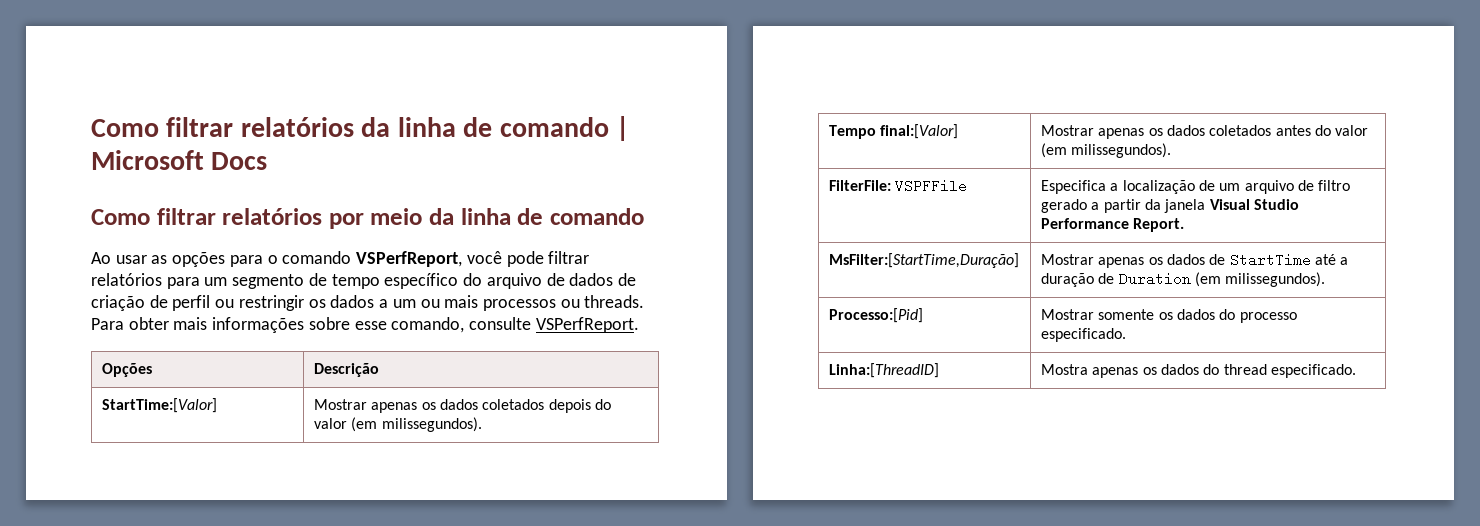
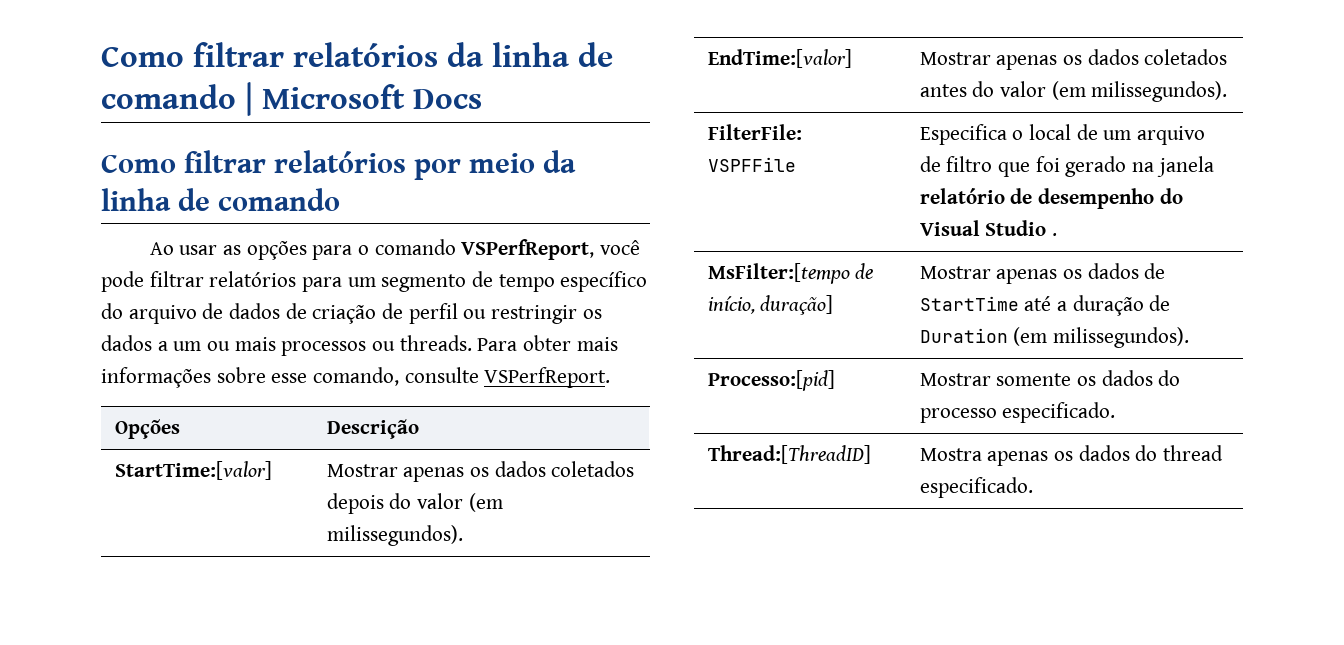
[101,398,217,413] StartTime:[Valor] -> [114,461,272,480] StartTime:[valor]
[828,124,959,139] Tempo final:[Valor] -> [707,49,852,68] EndTime:[valor]
[1110,180,1195,194] a localização -> [1012,124,1071,140] o local
[1040,199,1299,213] [1040,218,1185,232] [828,253,1019,268] gerado a partir da janela Visual Studio Performance Report. // MsFilter:[StartTime,Duração] -> [997,156,1214,177] [919,188,1183,209] [919,220,1057,236] [707,263,874,284] [707,295,834,315] que foi gerado na janela relatório de desempenho do Visual Studio . // MsFilter:[tempo de início, duração]
[828,308,923,323] Processo:[Pid] -> [707,370,835,391] Processo:[pid]
[828,363,939,378] Linha:[ThreadID] -> [707,445,871,464] Thread:[ThreadID]

